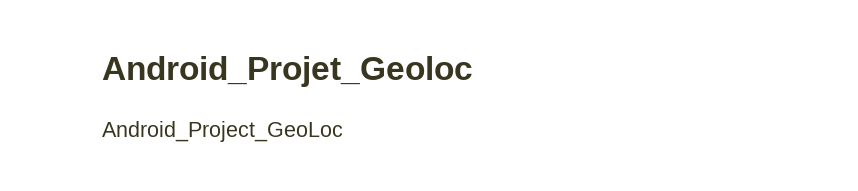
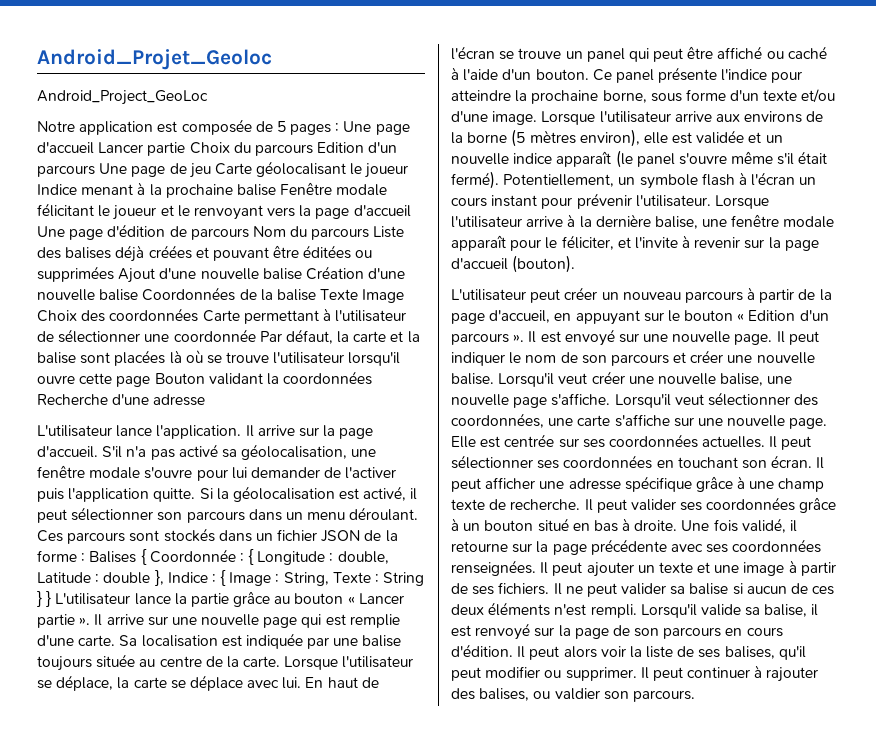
(343, 131) none -> [37,119,410,135] [37,142,398,156] [37,161,409,178] [37,182,388,198] [37,203,411,220] [37,224,405,240] [37,245,373,262] [37,266,406,283] [37,287,405,303] [37,308,407,324] [37,329,420,344] [37,350,401,366] [37,371,373,387] [37,394,206,406] [37,425,374,439] [37,444,377,460] [37,465,397,481] [37,486,418,502] [37,507,419,523] [37,528,398,544] [37,549,389,565] [37,570,425,586] [37,591,404,607] [37,614,400,628] [37,633,402,649] [37,654,414,671] [37,675,379,691] [451,46,827,62] [451,67,803,83] [451,89,836,104] [451,111,824,125] [451,129,783,147] [451,150,828,168] [451,171,817,189] [451,193,769,209] [451,214,835,229] [451,235,819,251] [451,255,576,273] [451,287,832,303] [451,310,829,325] [451,329,819,346] [451,350,815,366] [451,371,793,387] [451,392,819,408] [451,413,828,429] [451,434,812,450] [451,455,825,469] [451,476,825,492] [451,497,837,513] [451,518,798,533] [451,539,822,555] [451,560,836,577] [451,582,835,597] [451,602,819,618] [451,623,783,640] [451,644,806,660] [451,665,819,682] [451,688,695,702] // Notre application est composée de 5 pages : Une page d'accueil Lancer partie Choix du parcours Edition d'un parcours Une page de jeu Carte géolocalisant le joueur Indice menant à la prochaine balise Fenêtre modale félicitant le joueur et le renvoyant vers la page d'accueil Une page d'édition de parcours Nom du parcours Liste des balises déjà créées et pouvant être éditées ou supprimées Ajout d'une nouvelle balise Création d'une nouvelle balise Coordonnées de la balise Texte Image Choix des coordonnées Carte permettant à l'utilisateur de sélectionner une coordonnée Par défaut, la carte et la balise sont placées là où se trouve l'utilisateur lorsqu'il ouvre cette page Bouton validant la coordonnées Recherche d'une adresse // L'utilisateur lance l'application. Il arrive sur la page d'accueil. S'il n'a pas activé sa géolocalisation, une fenêtre modale s'ouvre pour lui demander de l'activer puis l'application quitte. Si la géolocalisation est activé, il peut sélectionner son parcours dans un menu déroulant. Ces parcours sont stockés dans un fichier JSON de la forme : Balises { Coordonnée : { Longitude : double, Latitude : double }, Indice : { Image : String, Texte : String } } L'utilisateur lance la partie grâce au bouton « Lancer partie ». Il arrive sur une nouvelle page qui est remplie d'une carte. Sa localisation est indiquée par une balise toujours située au centre de la carte. Lorsque l'utilisateur se déplace, la carte se déplace avec lui. En haut de l'écran se trouve un panel qui peut être affiché ou caché à l'aide d'un bouton. Ce panel présente l'indice pour atteindre la prochaine borne, sous forme d'un texte et/ou d'une image. Lorsque l'utilisateur arrive aux environs de la borne (5 mètres environ), elle est validée et un nouvelle indice apparaît (le panel s'ouvre même s'il était fermé). Potentiellement, un symbole flash à l'écran un cours instant pour prévenir l'utilisateur. Lorsque l'utilisateur arrive à la dernière balise, une fenêtre modale apparaît pour le féliciter, et l'invite à revenir sur la page d'accueil (bouton). // L'utilisateur peut créer un nouveau parcours à partir de la page d'accueil, en appuyant sur le bouton « Edition d'un parcours ». Il est envoyé sur une nouvelle page. Il peut indiquer le nom de son parcours et créer une nouvelle balise. Lorsqu'il veut créer une nouvelle balise, une nouvelle page s'affiche. Lorsqu'il veut sélectionner des coordonnées, une carte s'affiche sur une nouvelle page. Elle est centrée sur ses coordonnées actuelles. Il peut sélectionner ses coordonnées en touchant son écran. Il peut afficher une adresse spécifique grâce à une champ texte de recherche. Il peut valider ses coordonnées grâce à un bouton situé en bas à droite. Une fois validé, il retourne sur la page précédente avec ses coordonnées renseignées. Il peut ajouter un texte et une image à partir de ses fichiers. Il ne peut valider sa balise si aucun de ces deux éléments n'est rempli. Lorsqu'il valide sa balise, il est renvoyé sur la page de son parcours en cours d'édition. Il peut alors voir la liste de ses balises, qu'il peut modifier ou supprimer. Il peut continuer à rajouter des balises, ou valdier son parcours.

